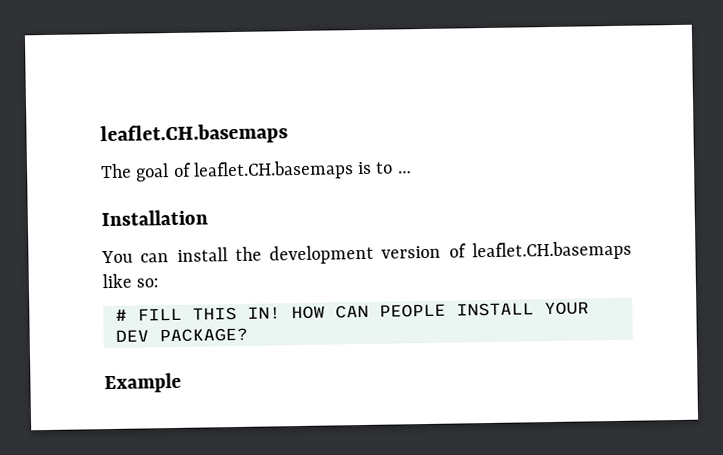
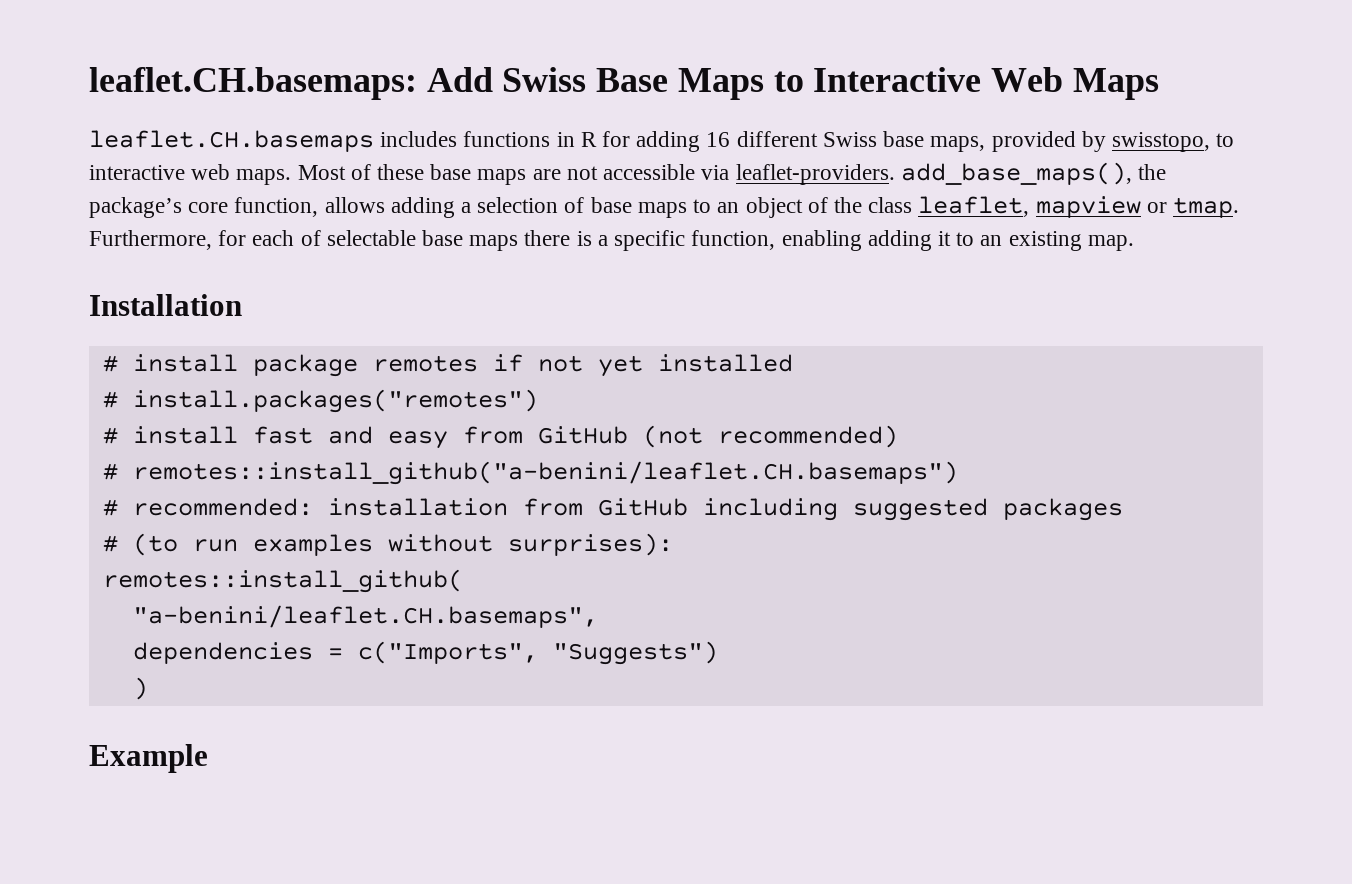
[100,123,288,146] [100,160,412,182] [101,209,208,227] [101,240,632,265] [102,273,160,289] [114,301,589,321] [114,327,248,343] leaflet.CH.basemaps // The goal of leaflet.CH.basemaps is to … // Installation // You can install the development version of leaflet.CH.basemaps like so: // # FILL THIS IN! HOW CAN PEOPLE INSTALL YOUR DEV PACKAGE? -> [89,67,1159,100] [89,130,1235,152] [89,162,1166,185] [89,196,1239,218] [89,230,1134,251] [89,294,242,316] [102,354,793,377] [102,389,538,413] [102,425,898,449] [102,461,958,485] [102,498,1123,521] [102,533,673,556] [102,569,463,593] [132,605,598,628] [132,641,718,665] [132,677,148,700] leaflet.CH.basemaps: Add Swiss Base Maps to Interactive Web Maps // leaflet.CH.basemaps includes functions in R for adding 16 different Swiss base maps, provided by swisstopo, to interactive web maps. Most of these base maps are not accessible via leaflet-providers. add_base_maps(), the package’s core function, allows adding a selection of base maps to an object of the class leaflet, mapview or tmap. Furthermore, for each of selectable base maps there is a specific function, enabling adding it to an existing map. // Installation // # install package remotes if not yet installed // # install.packages("remotes") // # install fast and easy from GitHub (not recommended) // # remotes::install_github("a-benini/leaflet.CH.basemaps") // # recommended: installation from GitHub including suggested packages // # (to run examples without surprises): // remotes::install_github( // "a-benini/leaflet.CH.basemaps", // dependencies = c("Imports", "Suggests") // )

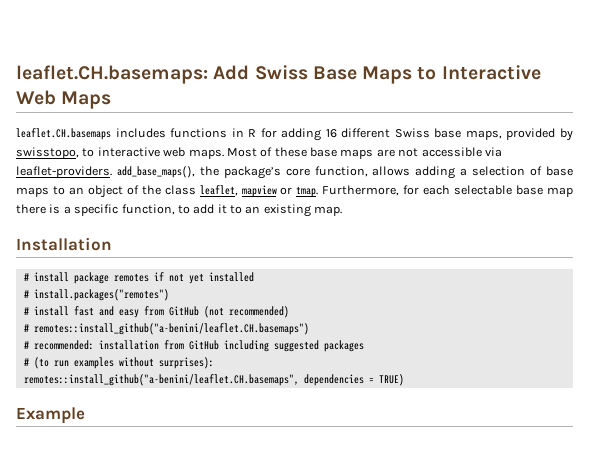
[300,230,321,246] of -> (451, 190) none
[469,235,519,251] maps -> [547,187,573,197] map
[781,230,932,251] enabling adding -> [177,204,215,214] to add
[102,569,463,593] [132,605,598,628] [132,641,718,665] [132,677,148,700] remotes::install_github( // "a-benini/leaflet.CH.basemaps", // dependencies = c("Imports", "Suggests") // ) -> [23,374,404,386] remotes::install_github("a-benini/leaflet.CH.basemaps", dependencies = TRUE)

